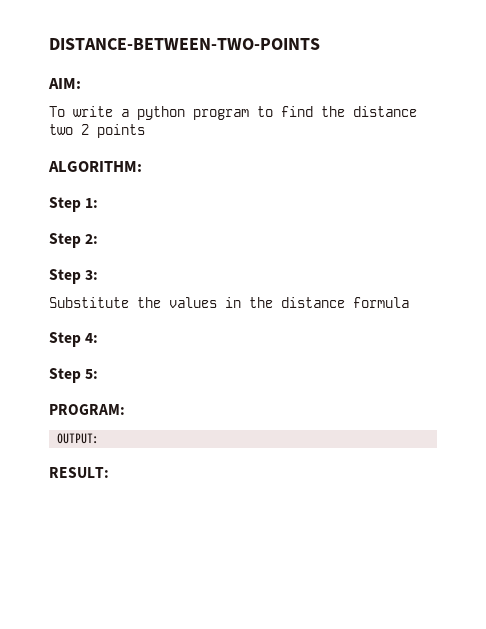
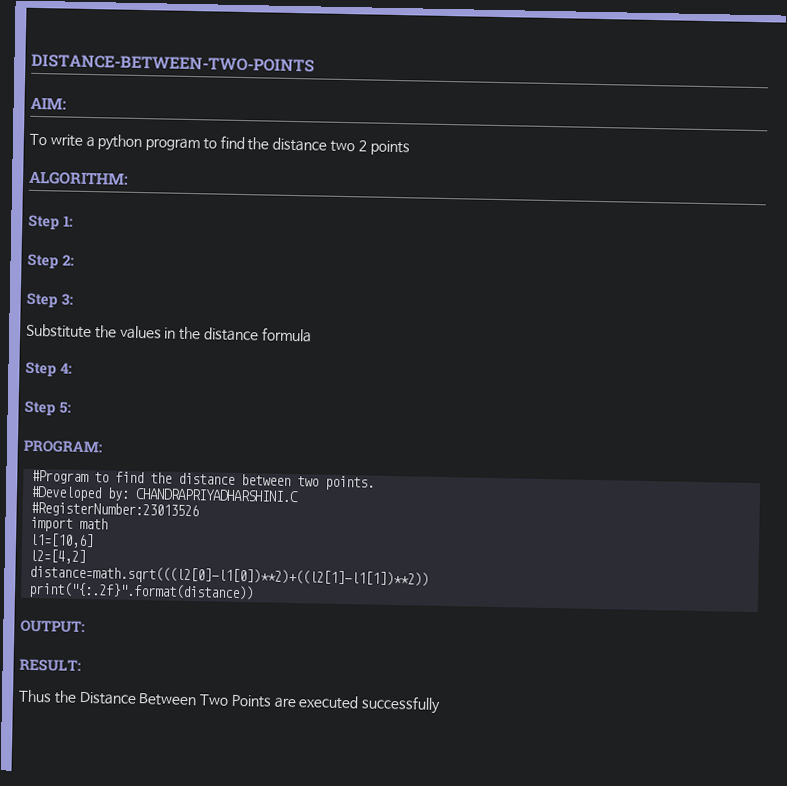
[57,433,100,444] [49,467,109,478] OUTPUT: // RESULT: -> [31,469,376,491] [30,485,300,503] [30,501,200,519] [30,516,109,532] [29,532,95,549] [29,548,87,565] [29,564,430,588] [28,581,255,602] [20,619,85,634] [19,658,81,672] [18,689,442,714] #Program to find the distance between two points. // #Developed by: CHANDRAPRIYADHARSHINI.C // #RegisterNumber:23013526 // import math // l1=[10,6] // l2=[4,2] // distance=math.sqrt(((l2[0]-l1[0])**2)+((l2[1]-l1[1])**2)) // print("{:.2f}".format(distance)) // OUTPUT: // RESULT: // Thus the Distance Between Two Points are executed successfully

